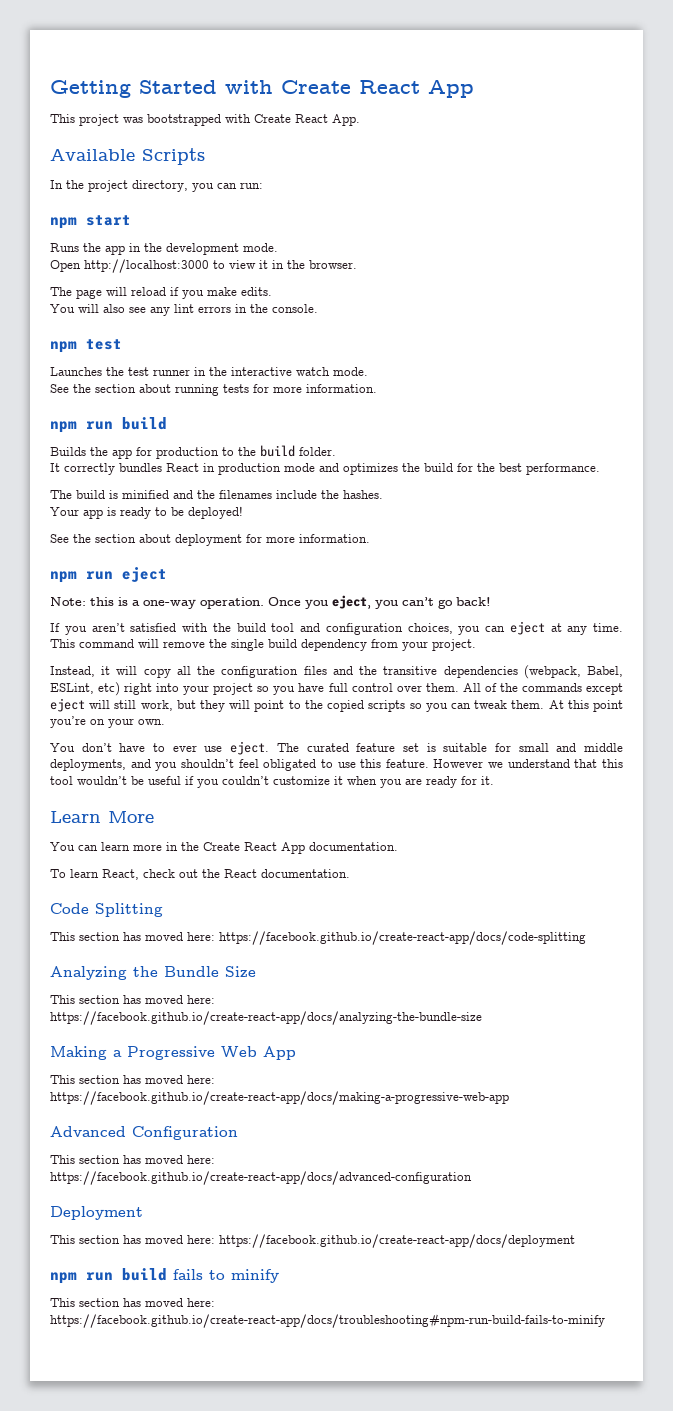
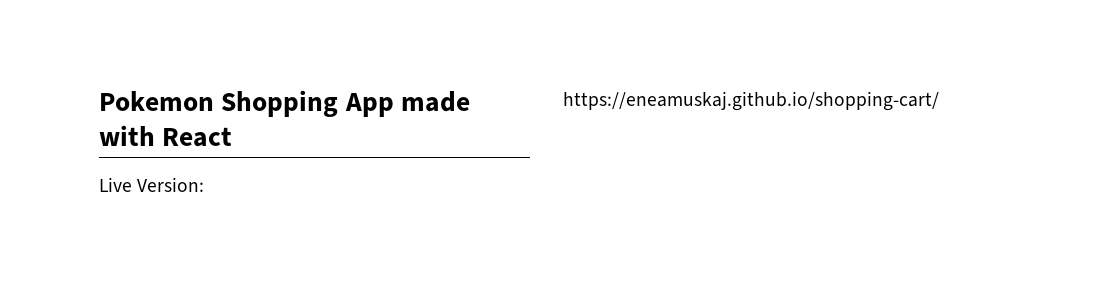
[50,80,474,98] [50,114,360,126] [50,148,205,165] [50,180,263,192] [50,215,131,229] [50,243,278,255] [50,259,357,273] [50,287,272,299] [50,304,318,316] [50,339,122,353] [50,367,368,376] [50,384,377,396] [50,417,167,433] [50,445,336,459] [50,463,600,475] [50,490,383,499] [50,506,243,519] [50,534,370,546] [50,567,167,583] [50,595,491,609] [50,621,623,635] [50,639,476,651] [50,665,623,679] [50,682,623,696] [50,698,624,712] [50,716,165,728] [50,741,623,755] [50,759,623,771] [50,776,494,788] [50,811,154,823] [50,842,398,854] [50,869,350,880] [50,903,163,917] [50,931,586,945] [50,966,256,980] [50,995,215,1004] [50,1011,482,1025] [50,1046,296,1060] [50,1075,215,1084] [50,1091,509,1105] [50,1126,238,1140] [50,1155,215,1164] [50,1171,472,1185] [50,1206,143,1220] [50,1234,575,1248] [50,1268,279,1284] [50,1298,215,1307] [50,1314,605,1328] Getting Started with Create React App // This project was bootstrapped with Create React App. // Available Scripts // In the project directory, you can run: // npm start // Runs the app in the development mode. // Open http://localhost:3000 to view it in the browser. // The page will reload if you make edits. // You will also see any lint errors in the console. // npm test // Launches the test runner in the interactive watch mode. // See the section about running tests for more information. // npm run build // Builds the app for production to the build folder. // It correctly bundles React in production mode and optimizes the build for the best performance. // The build is minified and the filenames include the hashes. // Your app is ready to be deployed! // See the section about deployment for more information. // npm run eject // Note: this is a one-way operation. Once you eject, you can’t go back! // If you aren’t satisfied with the build tool and configuration choices, you can eject at any time. This command will remove the single build dependency from your project. // Instead, it will copy all the configuration files and the transitive dependencies (webpack, Babel, ESLint, etc) right into your project so you have full control over them. All of the commands except eject will still work, but they will point to the copied scripts so you can tweak them. At this point you’re on your own. // You don’t have to ever use eject. The curated feature set is suitable for small and middle deployments, and you shouldn’t feel obligated to use this feature. However we understand that this tool wouldn’t be useful if you couldn’t customize it when you are ready for it. // Learn More // You can learn more in the Create React App documentation. // To learn React, check out the React documentation. // Code Splitting // This section has moved here: https://facebook.github.io/create-react-app/docs/code-splitting // Analyzing the Bundle Size // This section has moved here: https://facebook.github.io/create-react-app/docs/analyzing-the-bundle-size // Making a Progressive Web App // This section has moved here: https://facebook.github.io/create-react-app/docs/making-a-progressive-web-app // Advanced Configuration // This section has moved here: https://facebook.github.io/create-react-app/docs/advanced-configuration // Deployment // This section has moved here: https://facebook.github.io/create-react-app/docs/deployment // npm run build fails to minify // This section has moved here: https://facebook.github.io/create-react-app/docs/troubleshooting#npm-run-build-fails-to-minify -> [99,90,471,117] [99,125,233,147] [99,177,205,192] [563,91,939,111] Pokemon Shopping App made with React // Live Version: https://eneamuskaj.github.io/shopping-cart/

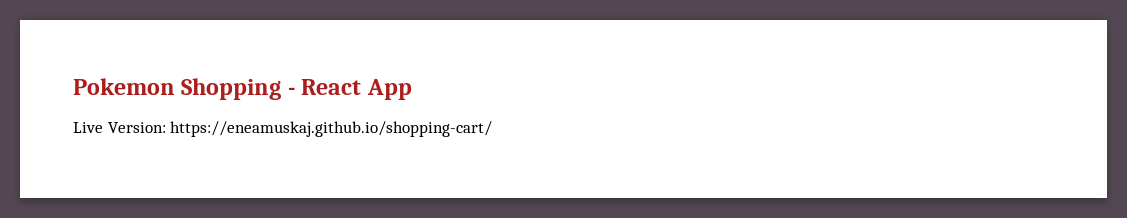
(339, 103) none -> [287,79,362,95] - React
[401,91,471,112] [99,125,233,147] made with React -> (412, 89) none

